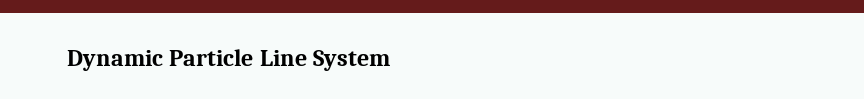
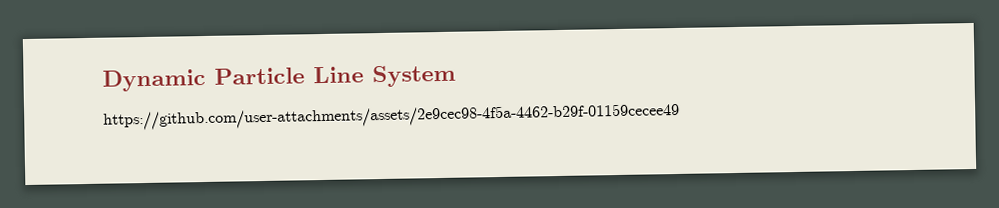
(391, 60) none -> [103,102,680,131] // https://github.com/user-attachments/assets/2e9cec98-4f5a-4462-b29f-01159cecee49

